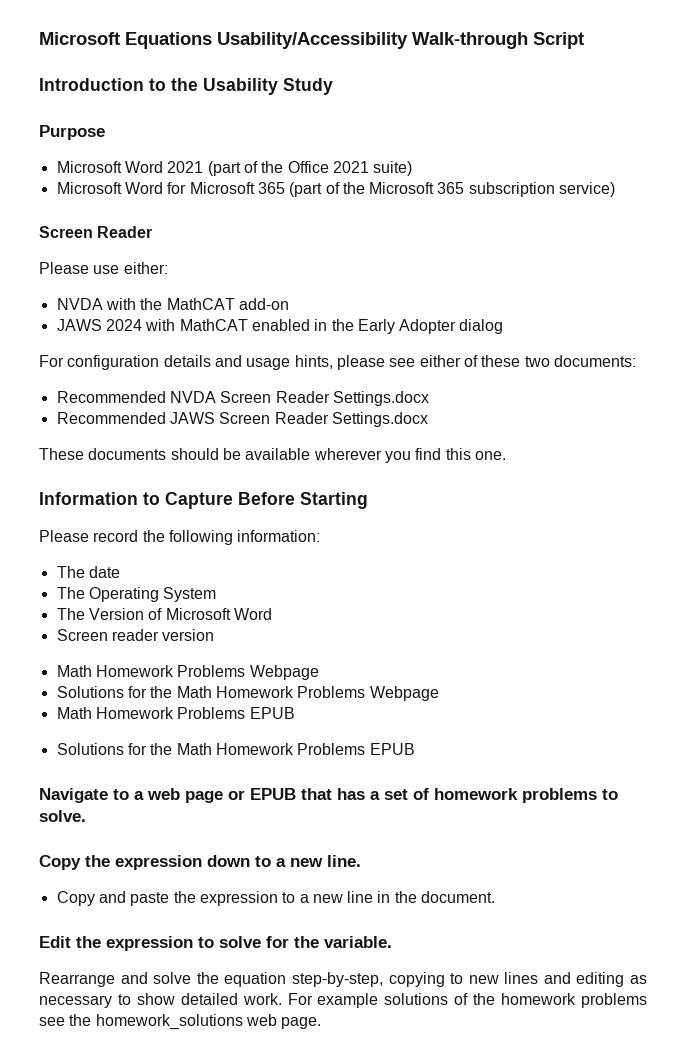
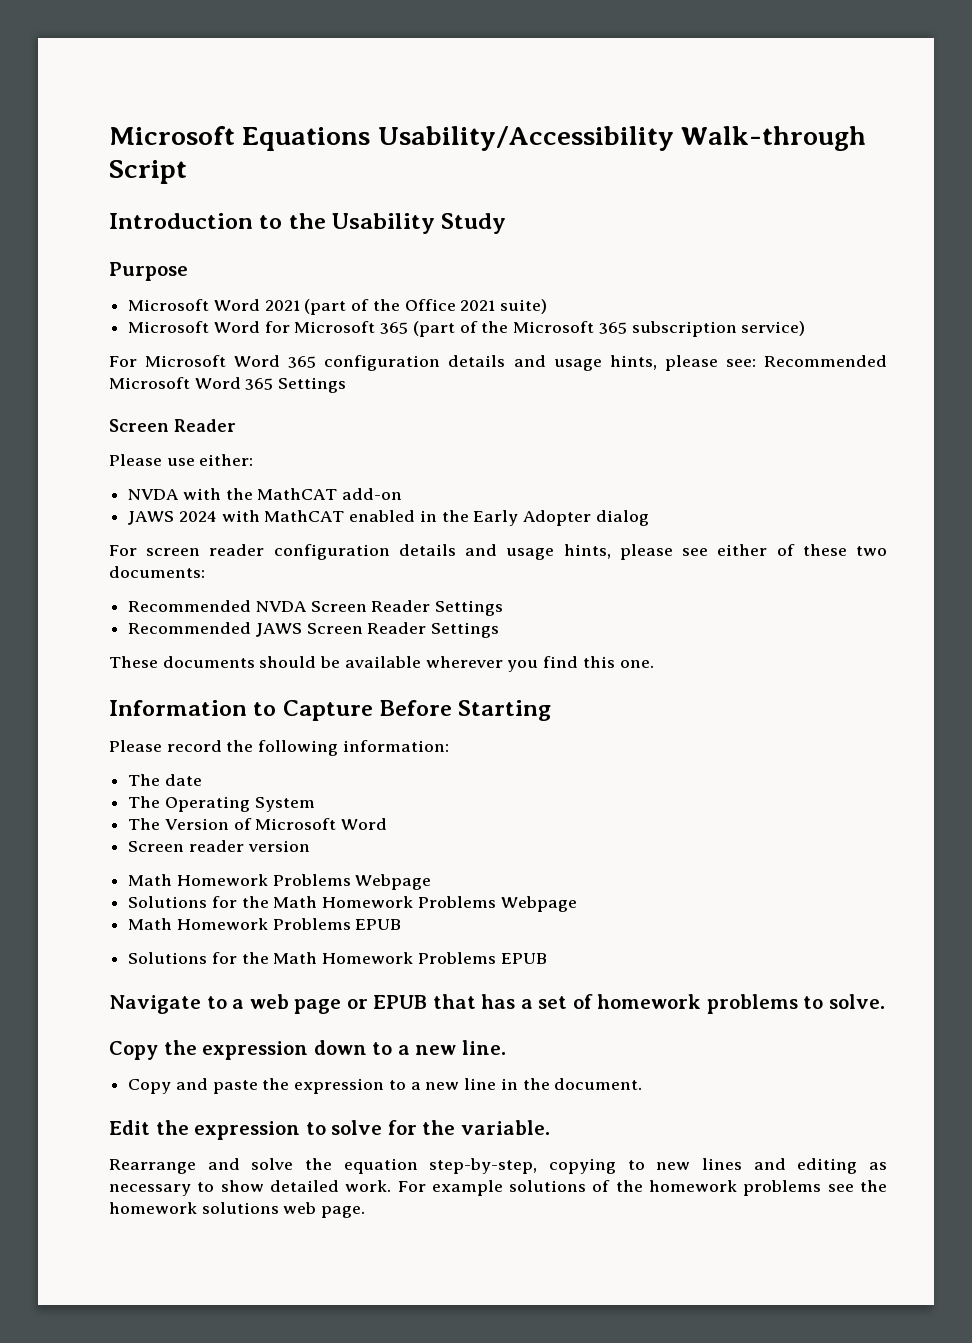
(616, 189) none -> [109,355,887,371] [109,377,347,393] // For Microsoft Word 365 configuration details and usage hints, please see: Recommended Microsoft Word 365 Settings
(64, 361) none -> [146,544,265,556] screen reader
[332,391,429,406] Settings.docx -> [435,600,504,616] Settings
[331,412,428,427] Settings.docx -> [431,622,500,638] Settings
[95,1014,243,1030] homework_solutions -> [109,1202,279,1214] homework solutions

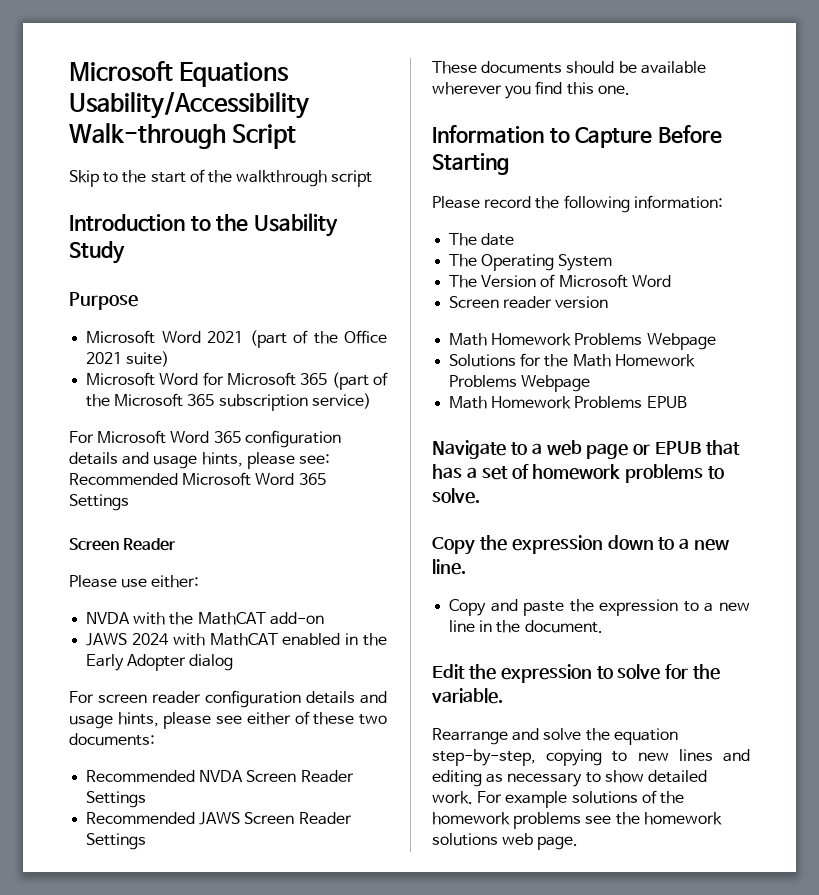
(187, 172) none -> [69,169,373,187] // Skip to the start of the walkthrough script
[128,952,547,964] // Solutions for the Math Homework Problems EPUB -> (687, 402) none

